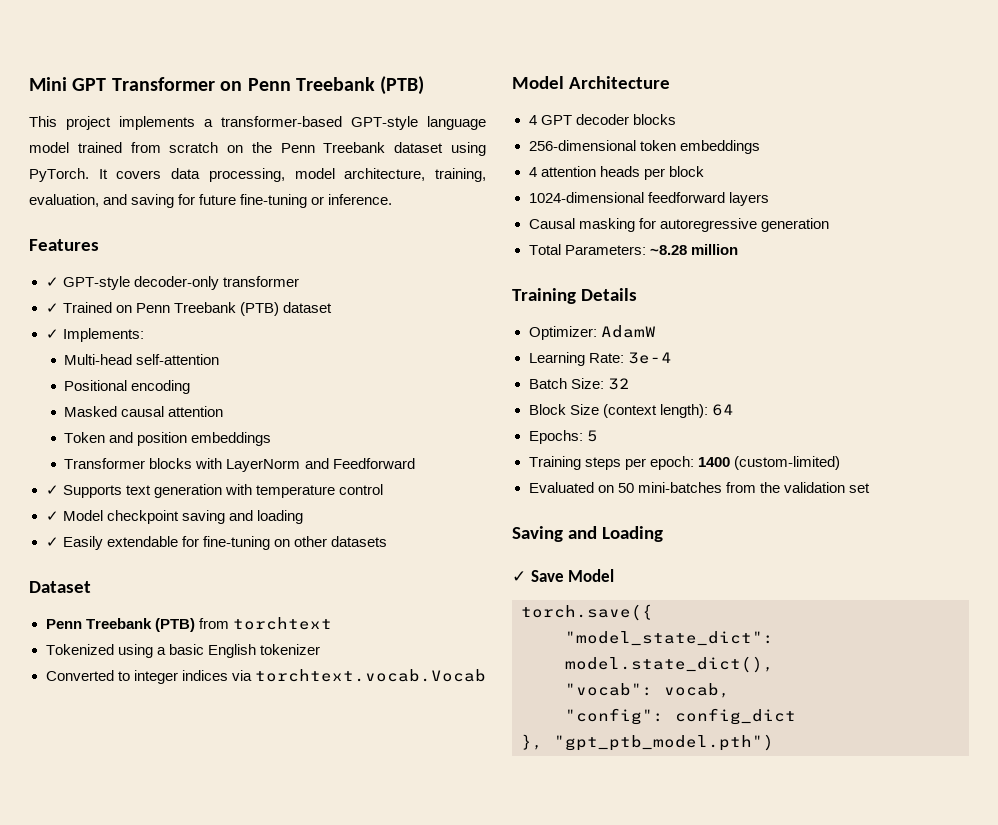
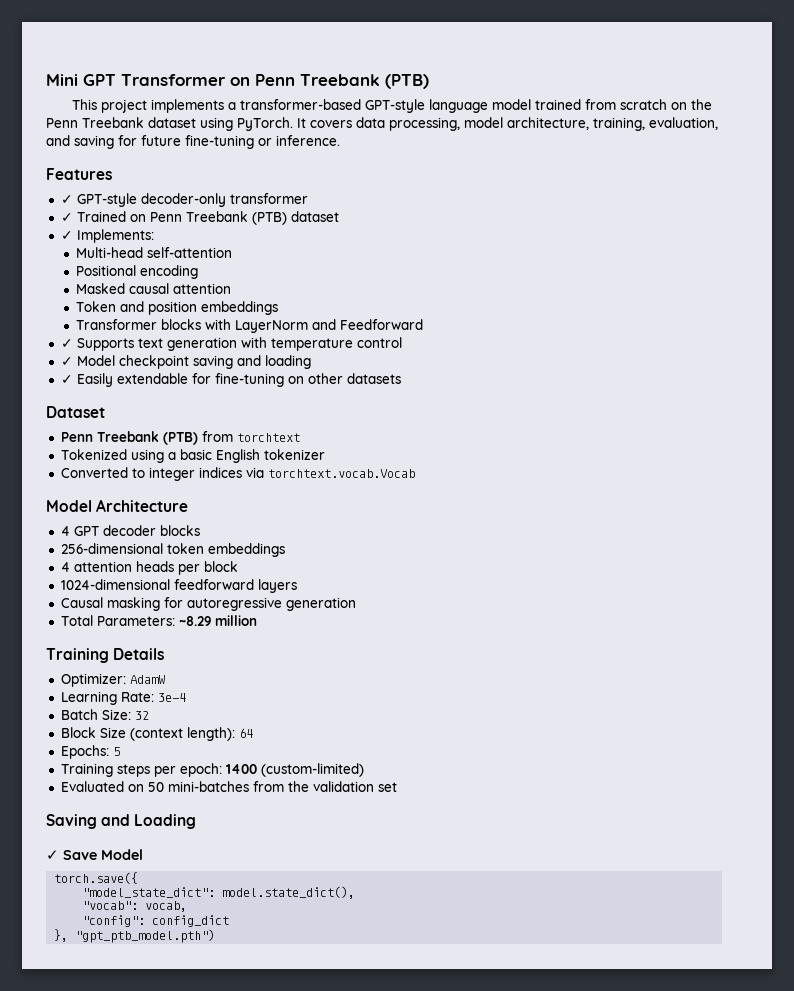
[649,245,687,255] ~8.28 -> [178,616,211,626] ~8.29

